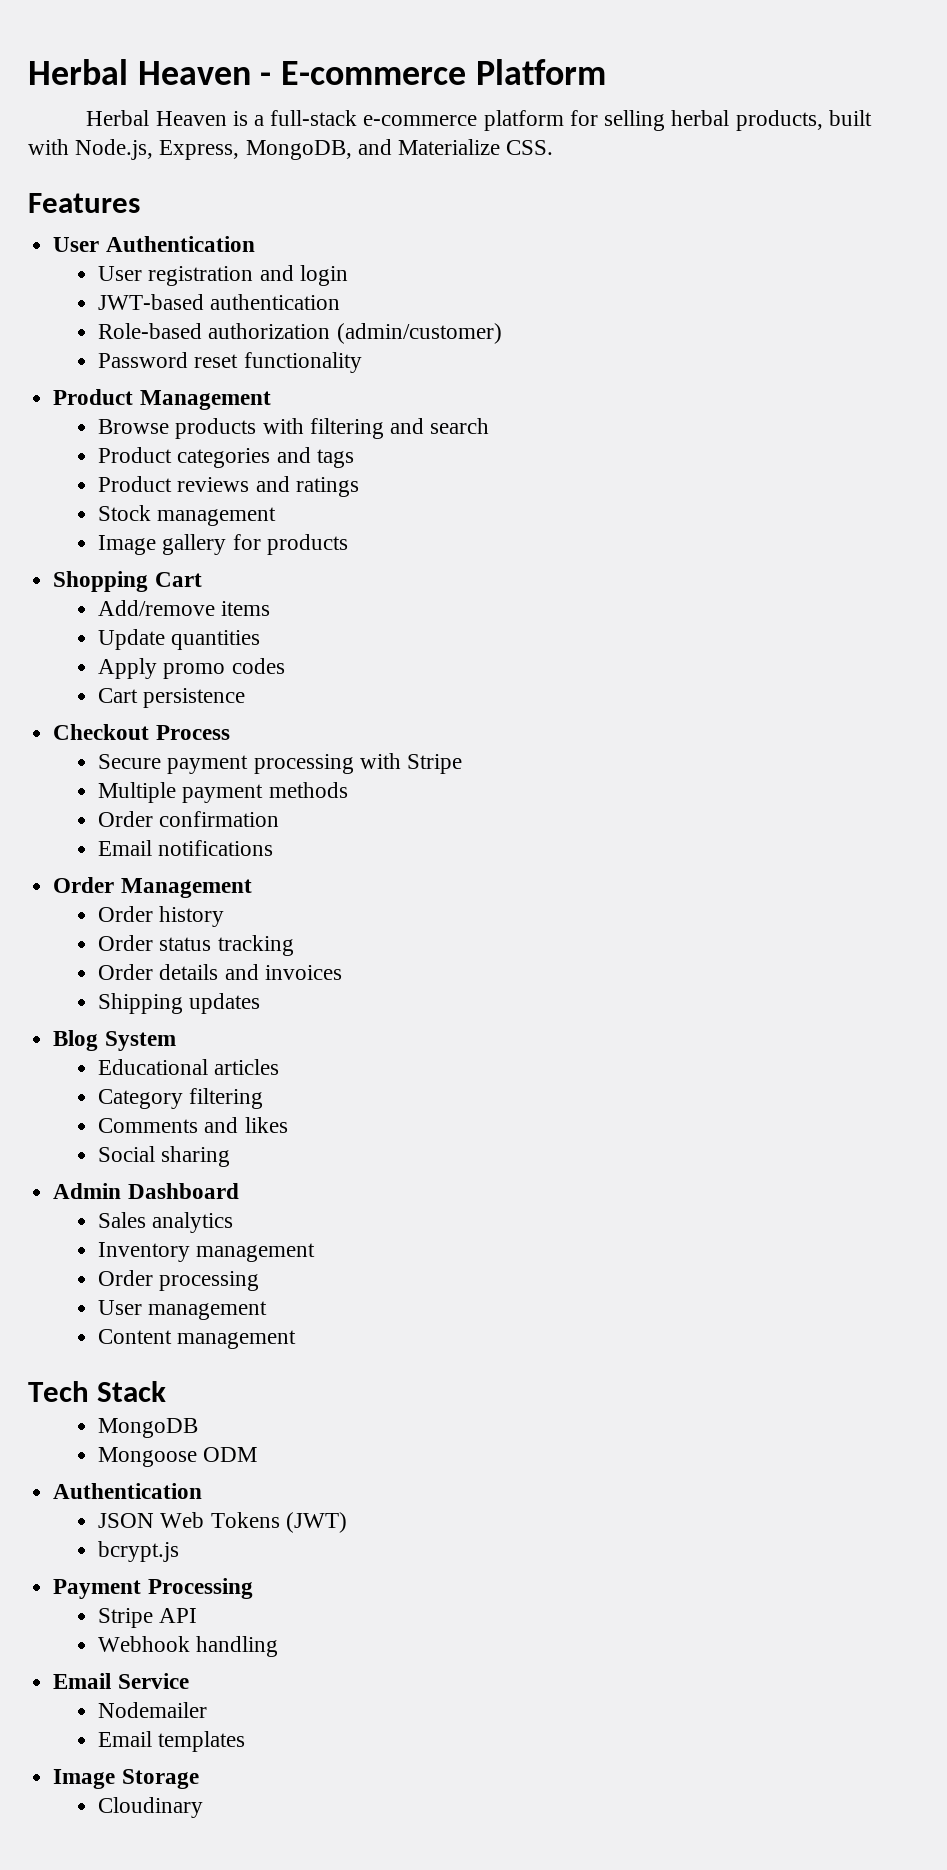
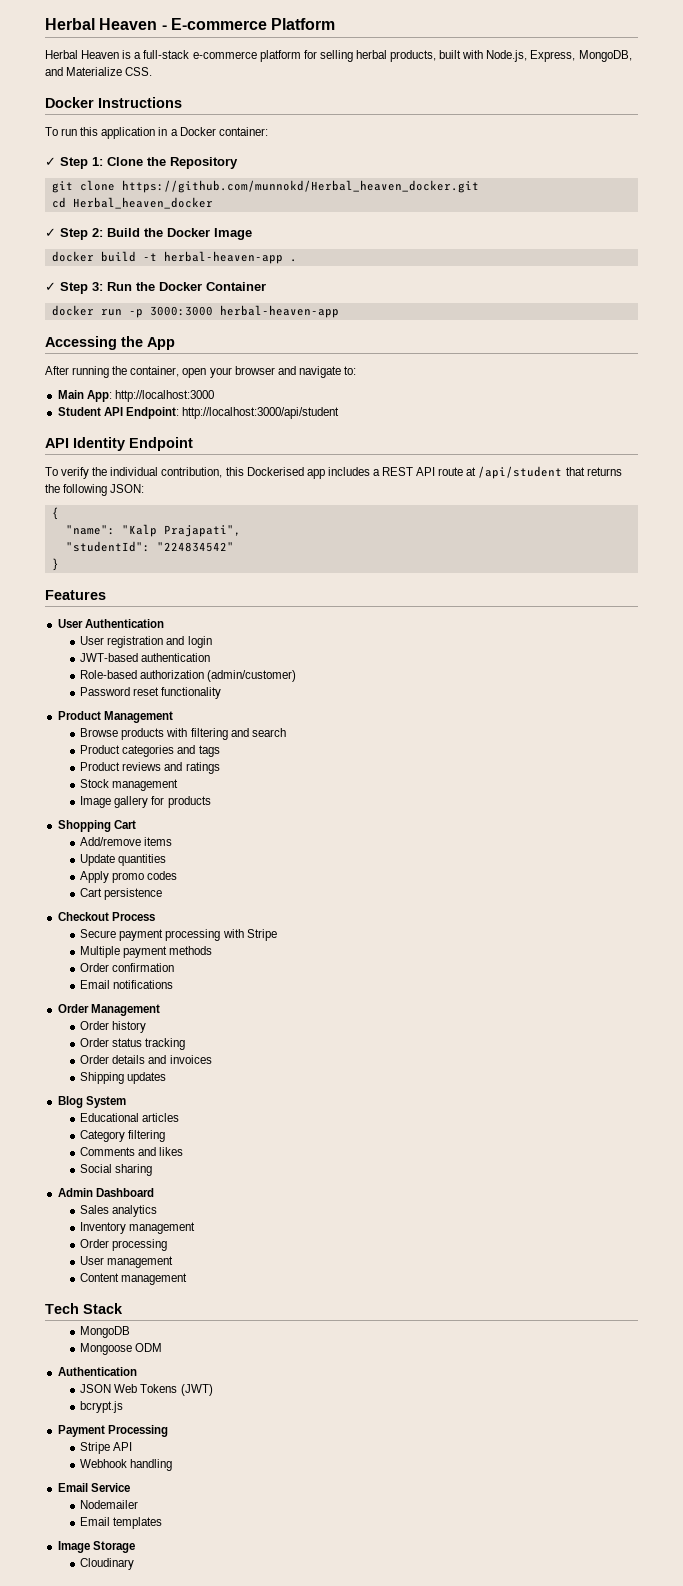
(554, 147) none -> [45,97,182,108] [45,127,268,139] [45,157,238,169] [51,180,479,193] [51,197,213,209] [45,228,252,240] [51,251,297,264] [45,282,266,294] [51,305,339,318] [45,336,175,350] [45,366,356,378] [57,390,214,402] [57,407,339,419] [45,437,193,451] [45,466,622,479] [45,484,145,496] [51,507,59,520] [65,524,241,537] [65,541,234,552] [51,558,59,571] // Docker Instructions // To run this application in a Docker container: // ✓ Step 1: Clone the Repository // git clone https://github.com/munnokd/Herbal_heaven_docker.git // cd Herbal_heaven_docker // ✓ Step 2: Build the Docker Image // docker build -t herbal-heaven-app . // ✓ Step 3: Run the Docker Container // docker run -p 3000:3000 herbal-heaven-app // Accessing the App // After running the container, open your browser and navigate to: // Main App: http://localhost:3000 // Student API Endpoint: http://localhost:3000/api/student // API Identity Endpoint // To verify the individual contribution, this Dockerised app includes a REST API route at /api/student that returns the following JSON: // { // "name": "Kalp Prajapati", // "studentId": "224834542" // }

